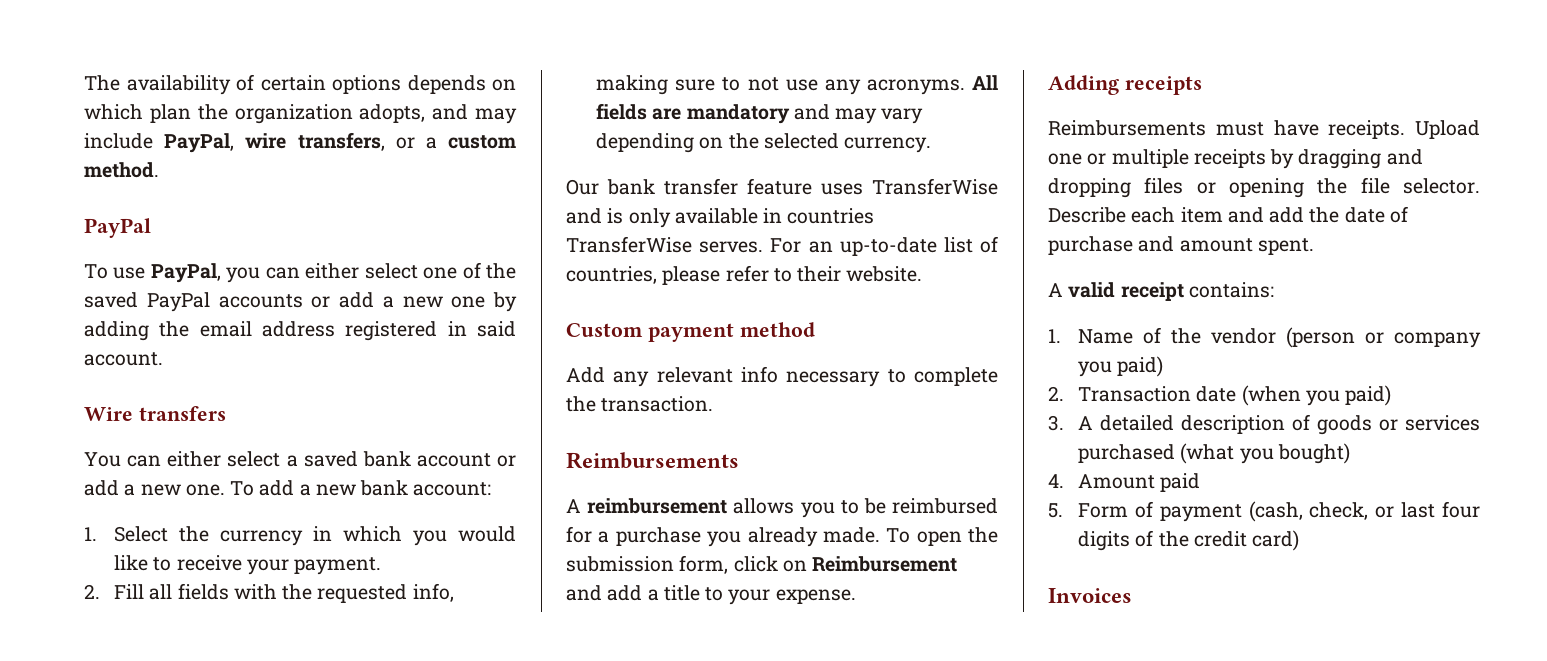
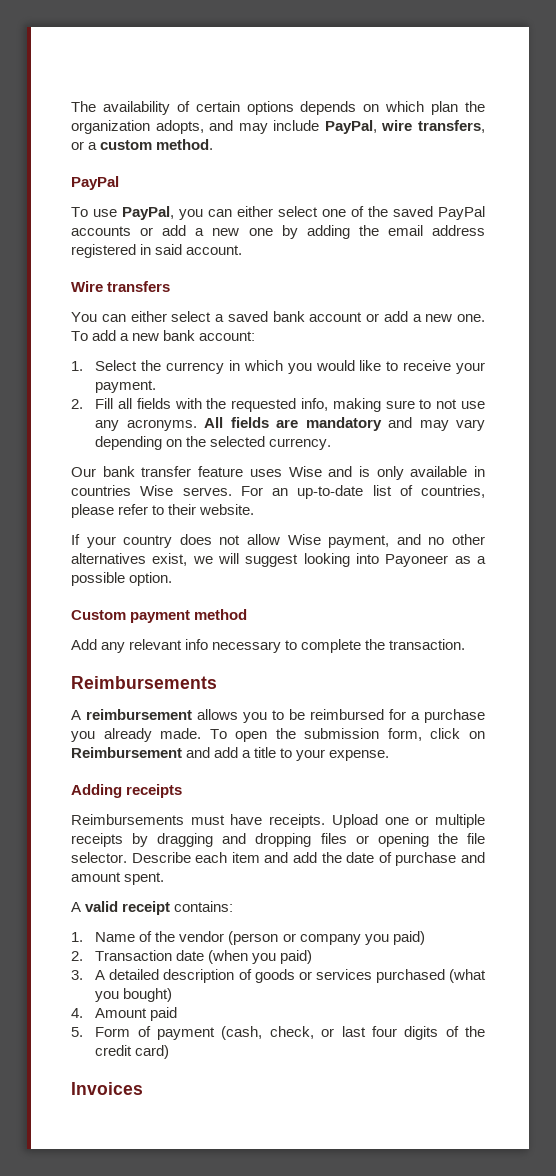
[872,178,998,195] TransferWise -> [288,466,322,477] Wise
[566,236,692,253] TransferWise -> [140,485,174,496] Wise
(923, 274) none -> [71,534,486,548] [71,553,486,567] [71,572,173,586] // If your country does not allow Wise payment, and no other alternatives exist, we will suggest looking into Payoneer as a possible option.

